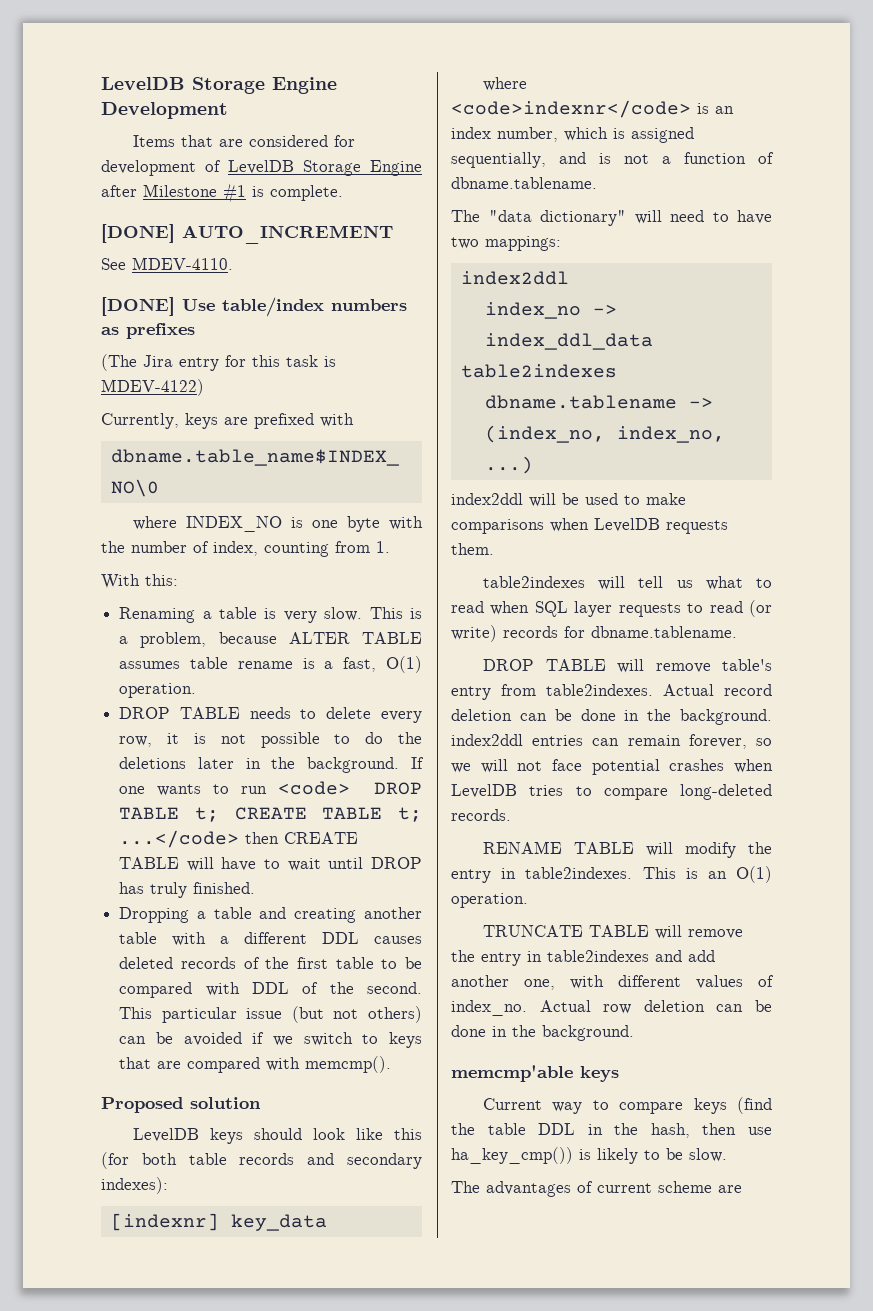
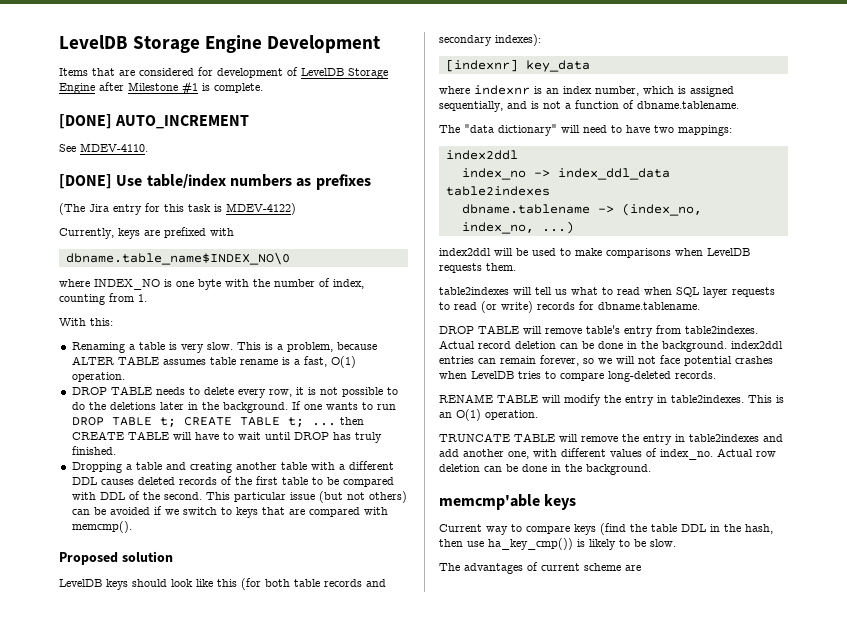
[278,781,351,795] <code> -> (396, 407) none
[119,830,240,848] ...</code> -> [311,423,336,426] ...
[451,100,691,118] <code>indexnr</code> -> [474,85,530,95] indexnr

